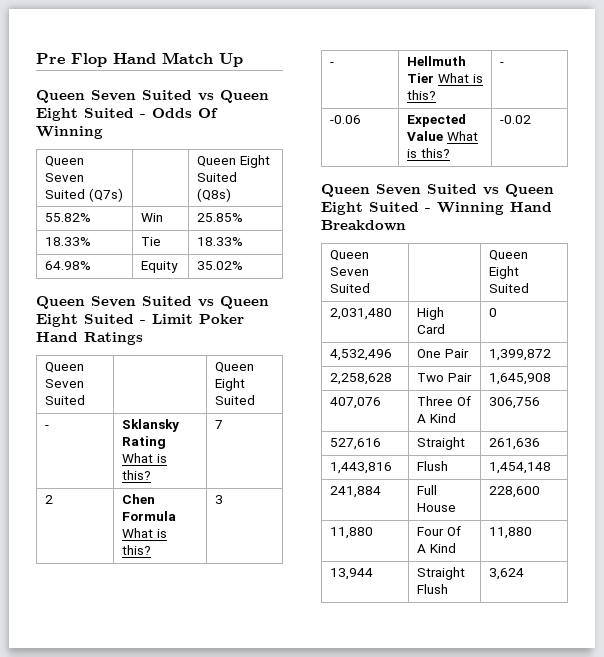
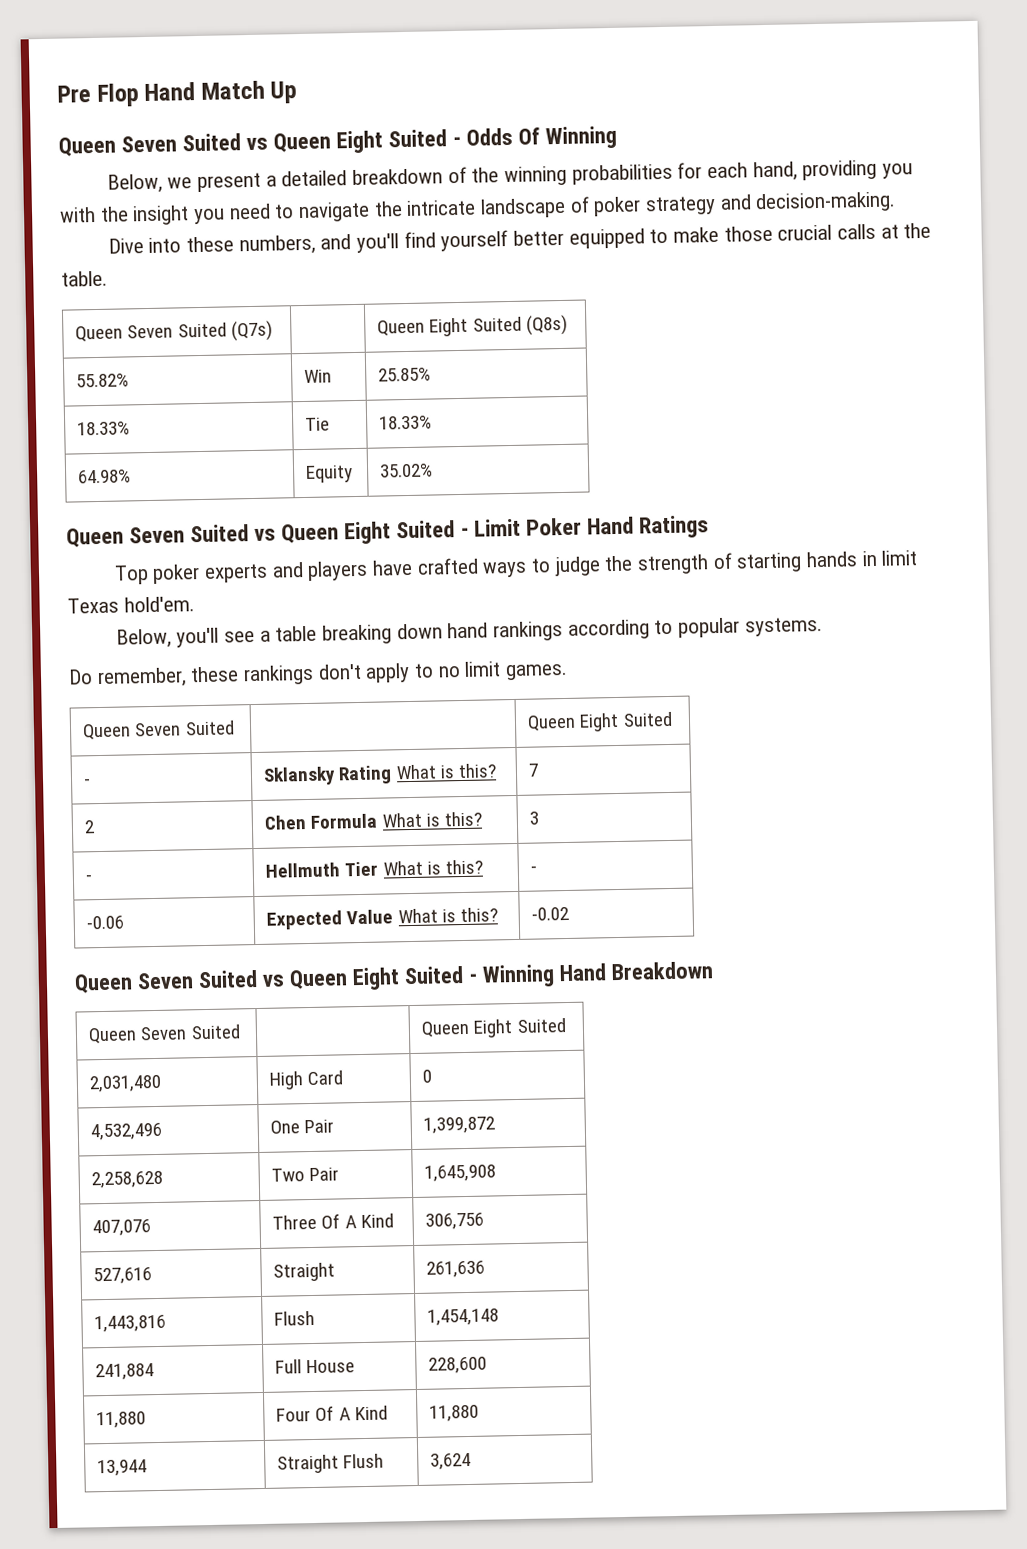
(103, 132) none -> [106,159,914,194] [59,191,897,226] [107,222,932,256] [61,270,108,287] // Below, we present a detailed breakdown of the winning probabilities for each hand, providing you with the insight you need to navigate the intricate landscape of poker strategy and decision-making. // Dive into these numbers, and you'll find yourself better equipped to make those crucial calls at the table.
(143, 338) none -> [113,550,919,585] [67,596,195,614] [115,616,823,649] [68,661,569,689] // Top poker experts and players have crafted ways to judge the strength of starting hands in limit Texas hold'em. // Below, you'll see a table breaking down hand rankings according to popular systems. // Do remember, these rankings don't apply to no limit games.

